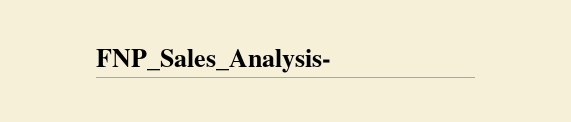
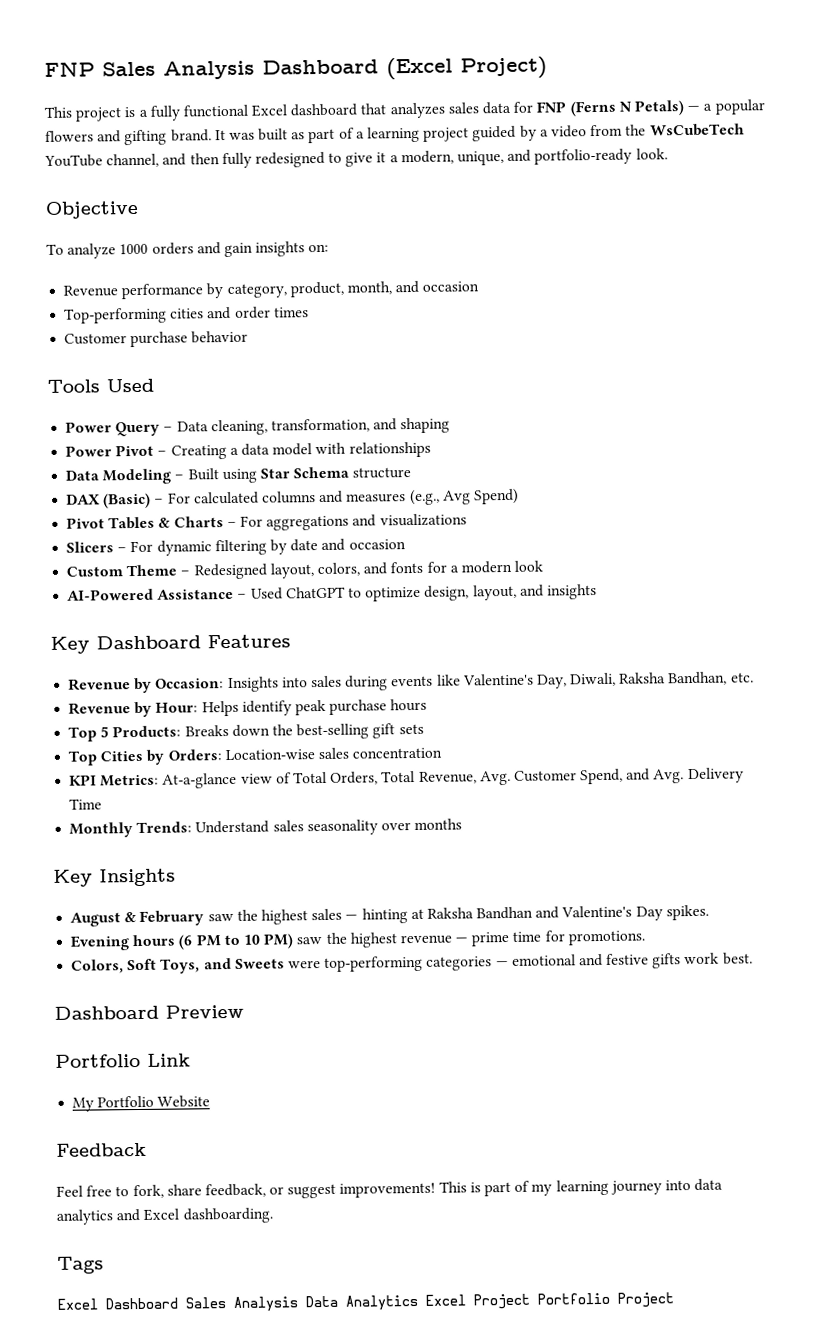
[96,49,331,73] FNP_Sales_Analysis- -> [44,56,547,80] [44,99,765,122] [45,123,745,146] [44,148,668,169] [45,200,139,219] [46,241,330,259] [63,280,480,300] [64,306,309,324] [64,330,249,348] [47,378,154,393] [65,417,451,437] [65,441,431,460] [65,466,412,485] [66,488,519,509] [66,513,467,531] [66,538,406,556] [66,560,544,580] [67,584,597,602] [50,634,291,654] [68,671,754,694] [68,698,428,718] [68,723,424,742] [68,747,443,766] [69,767,744,789] [69,798,103,810] [69,818,463,838] [53,868,176,887] [70,904,709,927] [70,930,645,951] [71,952,753,974] [54,1004,244,1020] [55,1053,191,1068] [72,1095,211,1112] [56,1142,147,1157] [56,1178,724,1199] [56,1207,273,1225] [57,1256,104,1274] [57,1292,674,1312] FNP Sales Analysis Dashboard (Excel Project) // This project is a fully functional Excel dashboard that analyzes sales data for FNP (Ferns N Petals) — a popular flowers and gifting brand. It was built as part of a learning project guided by a video from the WsCubeTech YouTube channel, and then fully redesigned to give it a modern, unique, and portfolio-ready look. // Objective // To analyze 1000 orders and gain insights on: // Revenue performance by category, product, month, and occasion // Top-performing cities and order times // Customer purchase behavior // Tools Used // Power Query – Data cleaning, transformation, and shaping // Power Pivot – Creating a data model with relationships // Data Modeling – Built using Star Schema structure // DAX (Basic) – For calculated columns and measures (e.g., Avg Spend) // Pivot Tables & Charts – For aggregations and visualizations // Slicers – For dynamic filtering by date and occasion // Custom Theme – Redesigned layout, colors, and fonts for a modern look // AI-Powered Assistance – Used ChatGPT to optimize design, layout, and insights // Key Dashboard Features // Revenue by Occasion: Insights into sales during events like Valentine's Day, Diwali, Raksha Bandhan, etc. // Revenue by Hour: Helps identify peak purchase hours // Top 5 Products: Breaks down the best-selling gift sets // Top Cities by Orders: Location-wise sales concentration // KPI Metrics: At-a-glance view of Total Orders, Total Revenue, Avg. Customer Spend, and Avg. Delivery Time // Monthly Trends: Understand sales seasonality over months // Key Insights // August & February saw the highest sales — hinting at Raksha Bandhan and Valentine's Day spikes. // Evening hours (6 PM to 10 PM) saw the highest revenue — prime time for promotions. // Colors, Soft Toys, and Sweets were top-performing categories — emotional and festive gifts work best. // Dashboard Preview // Portfolio Link // My Portfolio Website // Feedback // Feel free to fork, share feedback, or suggest improvements! This is part of my learning journey into data analytics and Excel dashboarding. // Tags // Excel Dashboard Sales Analysis Data Analytics Excel Project Portfolio Project

